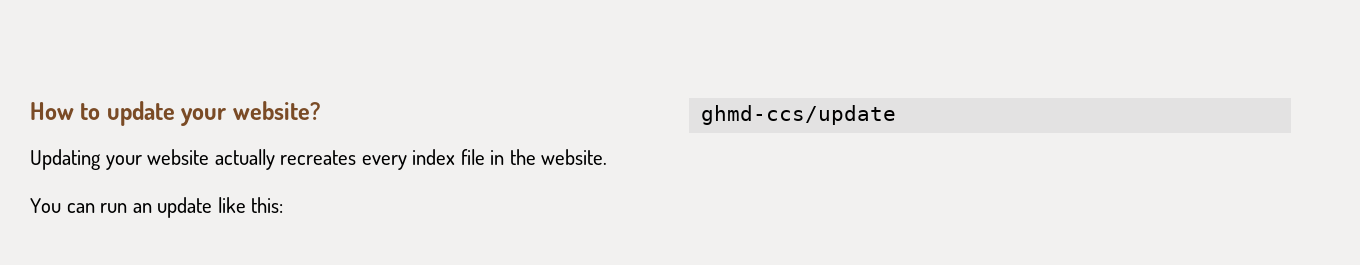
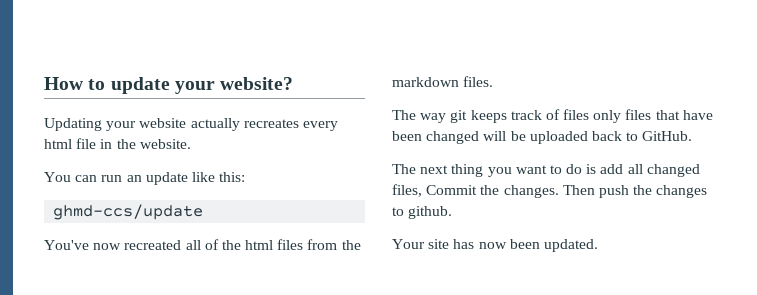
[412,149,456,165] index -> [44,139,72,149] html
(897, 115) none -> [44,239,361,250] [392,76,494,87] [392,109,713,123] [392,131,693,144] [392,164,700,177] [392,184,708,198] [392,206,453,219] [392,239,598,252] // You've now recreated all of the html files from the markdown files. // The way git keeps track of files only files that have been changed will be uploaded back to GitHub. // The next thing you want to do is add all changed files, Commit the changes. Then push the changes to github. // Your site has now been updated.

